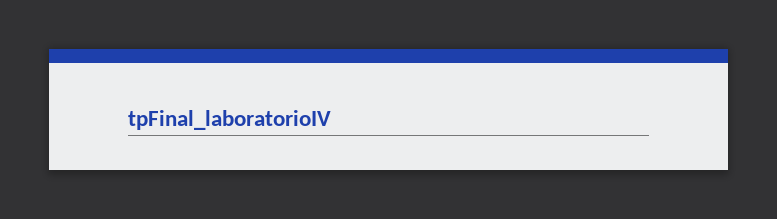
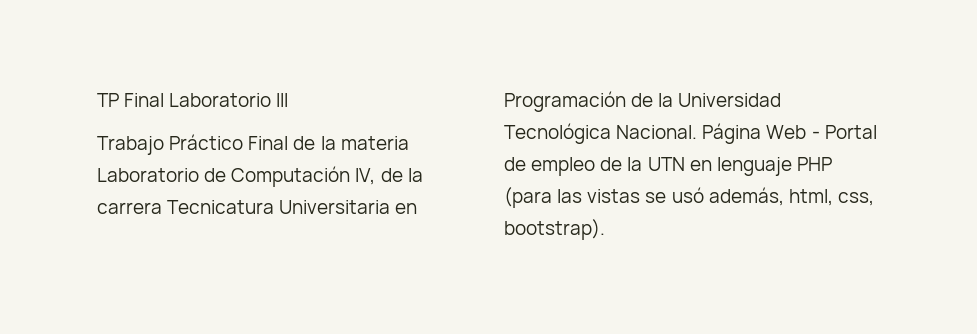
[128,110,331,130] tpFinal_laboratorioIV -> [97,93,289,107] [97,134,409,155] [97,166,423,187] [97,200,418,214] [504,91,782,112] [504,123,877,144] [504,157,832,176] [504,187,874,208] [504,219,605,240] TP Final Laboratorio III // Trabajo Práctico Final de la materia Laboratorio de Computación IV, de la carrera Tecnicatura Universitaria en Programación de la Universidad Tecnológica Nacional. Página Web - Portal de empleo de la UTN en lenguaje PHP (para las vistas se usó además, html, css, bootstrap).

